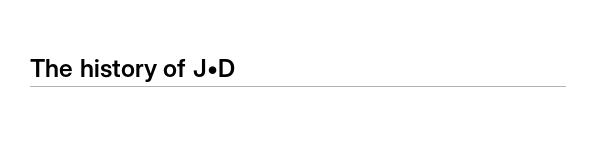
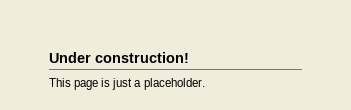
[30,59,235,82] The history of J•D -> [49,52,189,63] [49,78,205,90] Under construction! // This page is just a placeholder.

